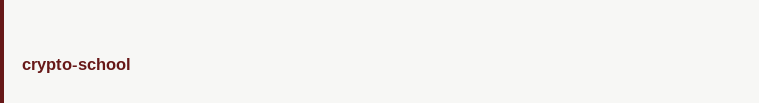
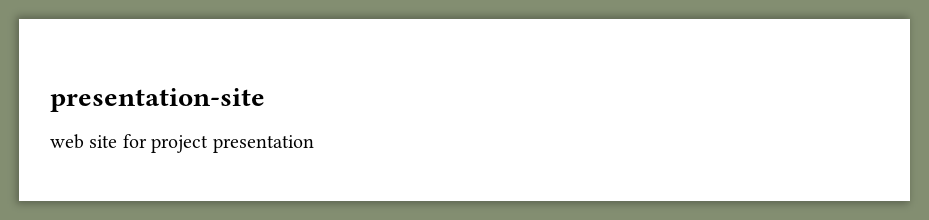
[22,58,131,73] crypto-school -> [50,88,265,112] [50,134,314,153] presentation-site // web site for project presentation

